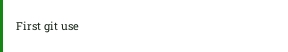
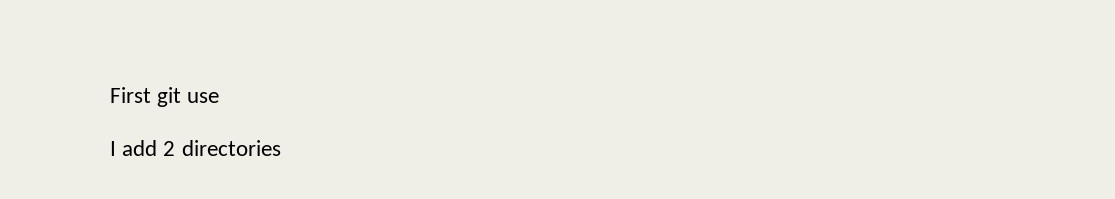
(79, 27) none -> [110,140,281,156] // I add 2 directories

